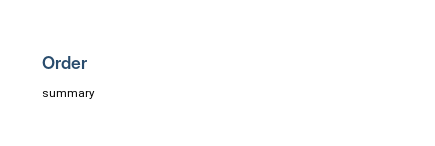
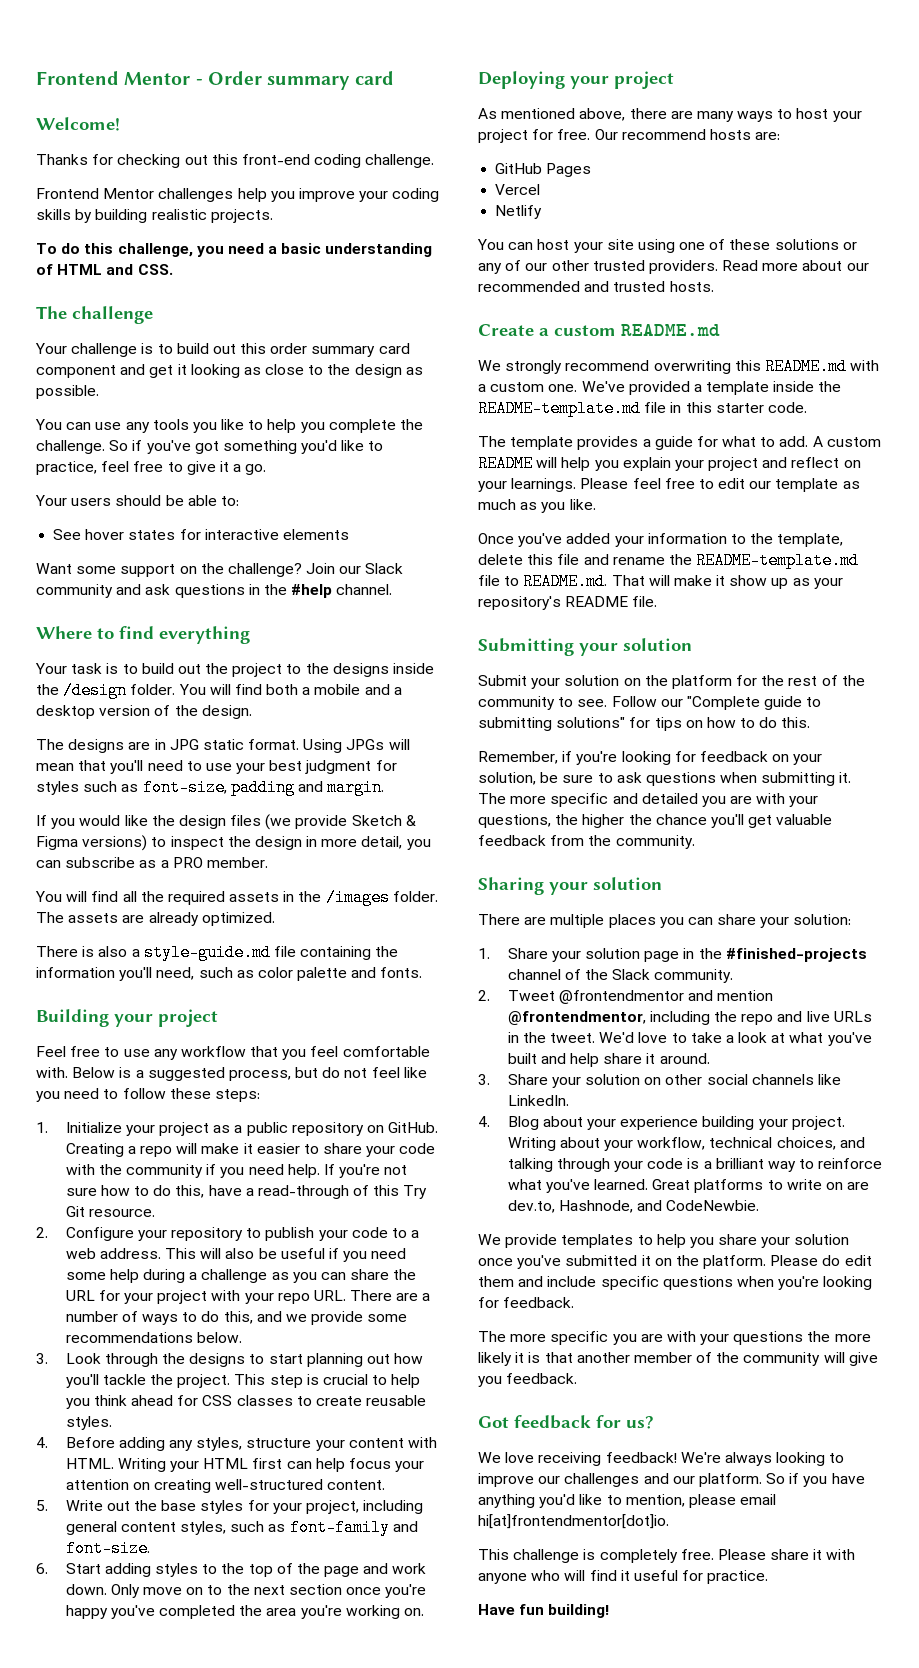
[42,56,87,69] [42,90,95,99] Order // summary -> [36,71,395,90] [36,117,120,131] [36,154,435,168] [36,188,440,202] [36,209,273,223] [36,243,433,257] [36,264,173,275] [36,306,153,324] [35,343,410,357] [36,364,423,378] [36,385,99,399] [35,419,424,433] [36,440,384,454] [36,461,267,475] [35,495,239,506] [53,529,349,540] [36,563,404,577] [36,584,393,598] [36,626,250,644] [35,663,435,677] [36,682,402,699] [36,705,252,719] [36,739,410,753] [36,760,397,774] [36,779,385,796] [36,814,416,830] [36,835,431,851] [36,857,268,868] [35,889,438,906] [36,912,275,926] [36,944,399,961] [36,967,423,981] [36,1009,218,1027] [36,1046,430,1060] [36,1067,427,1081] [36,1088,260,1102] [36,1122,439,1136] [65,1143,436,1157] [65,1164,408,1178] [65,1185,428,1199] [65,1206,155,1217] [36,1227,420,1241] [65,1248,407,1262] [65,1269,417,1283] [65,1290,431,1304] [65,1311,408,1325] [65,1332,242,1343] [36,1353,424,1367] [65,1374,421,1388] [65,1395,427,1409] [65,1416,112,1430] [36,1437,437,1451] [65,1458,425,1472] [65,1479,386,1493] [36,1500,424,1514] [65,1519,418,1536] [65,1540,150,1557] [36,1563,427,1577] [65,1584,427,1598] [65,1605,424,1619] [478,71,674,89] [478,108,862,122] [478,129,781,143] [495,163,592,177] [495,184,541,195] [495,205,543,219] [477,239,857,253] [478,260,869,274] [478,281,714,292] [478,324,720,336] [478,358,880,375] [478,381,842,395] [478,400,807,417] [478,436,881,450] [478,455,861,472] [478,478,860,492] [478,499,596,513] [478,533,844,547] [478,552,860,569] [478,573,843,590] [478,596,658,610] [478,638,692,656] [478,675,865,689] [478,696,822,710] [478,717,811,731] [478,751,823,765] [478,772,852,786] [478,793,819,807] [478,814,833,828] [478,835,695,849] [478,877,662,895] [478,914,852,928] [478,948,867,962] [507,969,734,983] [478,990,774,1004] [507,1011,872,1025] [507,1032,872,1046] [507,1053,710,1067] [478,1074,841,1088] [507,1095,569,1106] [478,1116,845,1130] [507,1137,865,1151] [507,1158,883,1172] [507,1179,870,1193] [507,1200,760,1213] [478,1234,850,1248] [478,1255,872,1269] [478,1276,873,1290] [478,1297,575,1308] [478,1331,871,1345] [478,1352,878,1366] [478,1373,578,1387] [478,1415,654,1429] [478,1452,845,1466] [478,1473,865,1487] [478,1494,777,1508] [478,1514,669,1529] [478,1549,856,1563] [478,1570,769,1584] [478,1604,610,1618] Frontend Mentor - Order summary card // Welcome! // Thanks for checking out this front-end coding challenge. // Frontend Mentor challenges help you improve your coding skills by building realistic projects. // To do this challenge, you need a basic understanding of HTML and CSS. // The challenge // Your challenge is to build out this order summary card component and get it looking as close to the design as possible. // You can use any tools you like to help you complete the challenge. So if you've got something you'd like to practice, feel free to give it a go. // Your users should be able to: // See hover states for interactive elements // Want some support on the challenge? Join our Slack community and ask questions in the #help channel. // Where to find everything // Your task is to build out the project to the designs inside the /design folder. You will find both a mobile and a desktop version of the design. // The designs are in JPG static format. Using JPGs will mean that you'll need to use your best judgment for styles such as font-size, padding and margin. // If you would like the design files (we provide Sketch & Figma versions) to inspect the design in more detail, you can subscribe as a PRO member. // You will find all the required assets in the /images folder. The assets are already optimized. // There is also a style-guide.md file containing the information you'll need, such as color palette and fonts. // Building your project // Feel free to use any workflow that you feel comfortable with. Below is a suggested process, but do not feel like you need to follow these steps: // 1. Initialize your project as a public repository on GitHub. Creating a repo will make it easier to share your code with the community if you need help. If you're not sure how to do this, have a read-through of this Try Git resource. // 2. Configure your repository to publish your code to a web address. This will also be useful if you need some help during a challenge as you can share the URL for your project with your repo URL. There are a number of ways to do this, and we provide some recommendations below. // 3. Look through the designs to start planning out how you'll tackle the project. This step is crucial to help you think ahead for CSS classes to create reusable styles. // 4. Before adding any styles, structure your content with HTML. Writing your HTML first can help focus your attention on creating well-structured content. // 5. Write out the base styles for your project, including general content styles, such as font-family and font-size. // 6. Start adding styles to the top of the page and work down. Only move on to the next section once you're happy you've completed the area you're working on. // Deploying your project // As mentioned above, there are many ways to host your project for free. Our recommend hosts are: // GitHub Pages // Vercel // Netlify // You can host your site using one of these solutions or any of our other trusted providers. Read more about our recommended and trusted hosts. // Create a custom README.md // We strongly recommend overwriting this README.md with a custom one. We've provided a template inside the README-template.md file in this starter code. // The template provides a guide for what to add. A custom README will help you explain your project and reflect on your learnings. Please feel free to edit our template as much as you like. // Once you've added your information to the template, delete this file and rename the README-template.md file to README.md. That will make it show up as your repository's README file. // Submitting your solution // Submit your solution on the platform for the rest of the community to see. Follow our "Complete guide to submitting solutions" for tips on how to do this. // Remember, if you're looking for feedback on your solution, be sure to ask questions when submitting it. The more specific and detailed you are with your questions, the higher the chance you'll get valuable feedback from the community. // Sharing your solution // There are multiple places you can share your solution: // 1. Share your solution page in the #finished-projects channel of the Slack community. // 2. Tweet @frontendmentor and mention @frontendmentor, including the repo and live URLs in the tweet. We'd love to take a look at what you've built and help share it around. // 3. Share your solution on other social channels like LinkedIn. // 4. Blog about your experience building your project. Writing about your workflow, technical choices, and talking through your code is a brilliant way to reinforce what you've learned. Great platforms to write on are dev.to, Hashnode, and CodeNewbie. // We provide templates to help you share your solution once you've submitted it on the platform. Please do edit them and include specific questions when you're looking for feedback. // The more specific you are with your questions the more likely it is that another member of the community will give you feedback. // Got feedback for us? // We love receiving feedback! We're always looking to improve our challenges and our platform. So if you have anything you'd like to mention, please email hi[at]frontendmentor[dot]io. // This challenge is completely free. Please share it with anyone who will find it useful for practice. // Have fun building!

